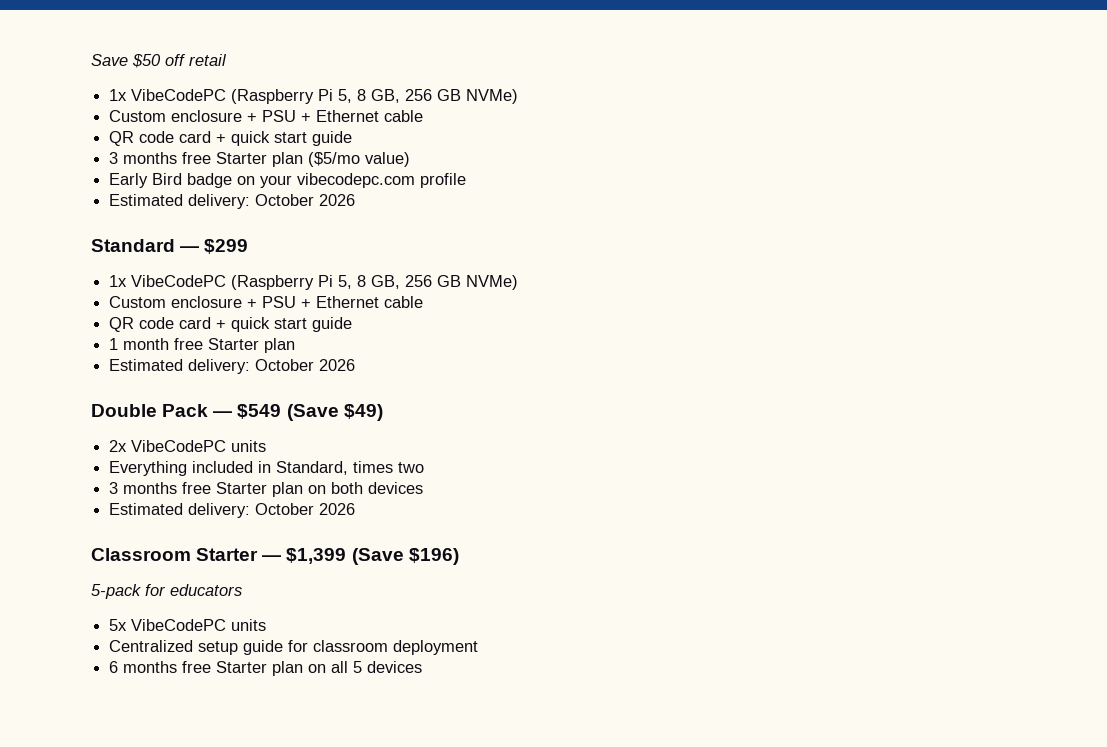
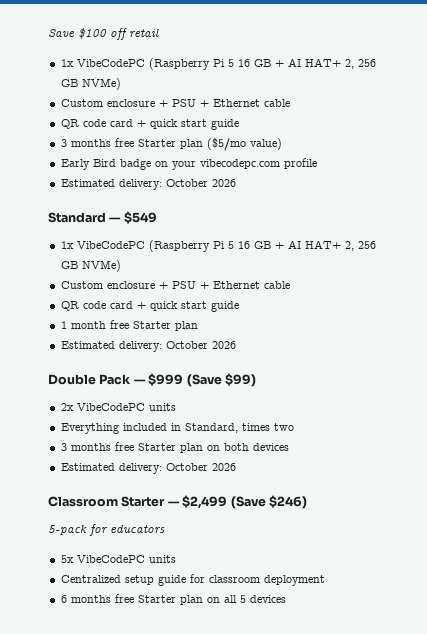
[132,54,161,68] $50 -> [78,28,107,39] $100
[338,89,401,103] 5, 8 GB, -> [227,58,354,69] 5 16 GB + AI HAT+ 2,
[204,239,249,254] [109,275,401,290] $299 // 1x VibeCodePC (Raspberry Pi 5, 8 GB, -> [123,211,157,224] [60,240,354,252] $549 // 1x VibeCodePC (Raspberry Pi 5 16 GB + AI HAT+ 2,
[237,404,383,421] $549 (Save $49) -> [148,373,256,387] $999 (Save $99)
[286,548,459,565] $1,399 (Save $196) -> [182,495,307,509] $2,499 (Save $246)

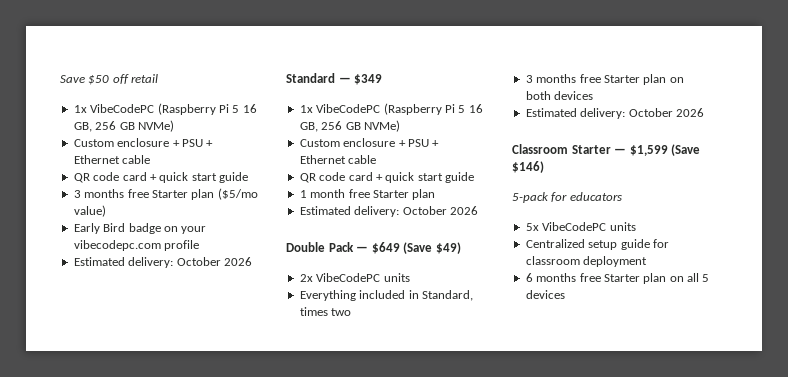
[78,28,107,39] $100 -> [88,75,110,85] $50
[253,58,354,69] GB + AI HAT+ 2, -> [73,122,92,132] GB,
[123,211,157,224] [60,240,354,252] $549 // 1x VibeCodePC (Raspberry Pi 5 16 GB + AI HAT+ 2, -> [354,74,383,85] [299,103,483,115] [299,122,318,132] $349 // 1x VibeCodePC (Raspberry Pi 5 16 GB,
[148,373,256,387] $999 (Save $99) -> [371,242,461,254] $649 (Save $49)
[182,495,307,509] $2,499 (Save $246) -> [629,144,701,156] [512,161,544,173] $1,599 (Save $146)

